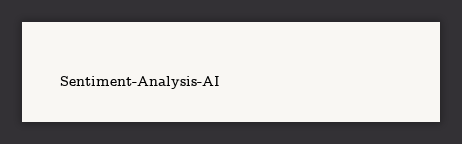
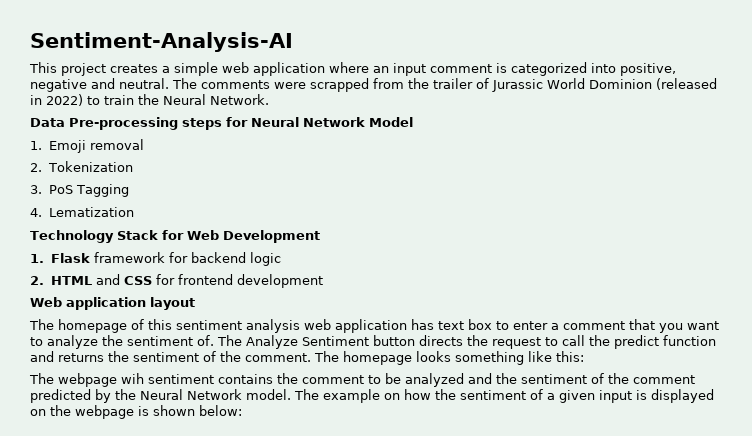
(220, 82) none -> [29,62,676,76] [30,78,717,92] [30,94,269,106] [30,117,413,130] [30,139,144,153] [30,161,133,172] [30,184,129,197] [30,207,134,217] [30,230,320,243] [30,252,281,266] [30,274,323,288] [30,297,195,310] [29,319,719,333] [30,335,716,349] [30,351,584,365] [29,373,695,387] [30,389,714,403] [30,405,242,419] // This project creates a simple web application where an input comment is categorized into positive, negative and neutral. The comments were scrapped from the trailer of Jurassic World Dominion (released in 2022) to train the Neural Network. // Data Pre-processing steps for Neural Network Model // 1. Emoji removal // 2. Tokenization // 3. PoS Tagging // 4. Lematization // Technology Stack for Web Development // 1. Flask framework for backend logic // 2. HTML and CSS for frontend development // Web application layout // The homepage of this sentiment analysis web application has text box to enter a comment that you want to analyze the sentiment of. The Analyze Sentiment button directs the request to call the predict function and returns the sentiment of the comment. The homepage looks something like this: // The webpage wih sentiment contains the comment to be analyzed and the sentiment of the comment predicted by the Neural Network model. The example on how the sentiment of a given input is displayed on the webpage is shown below:

